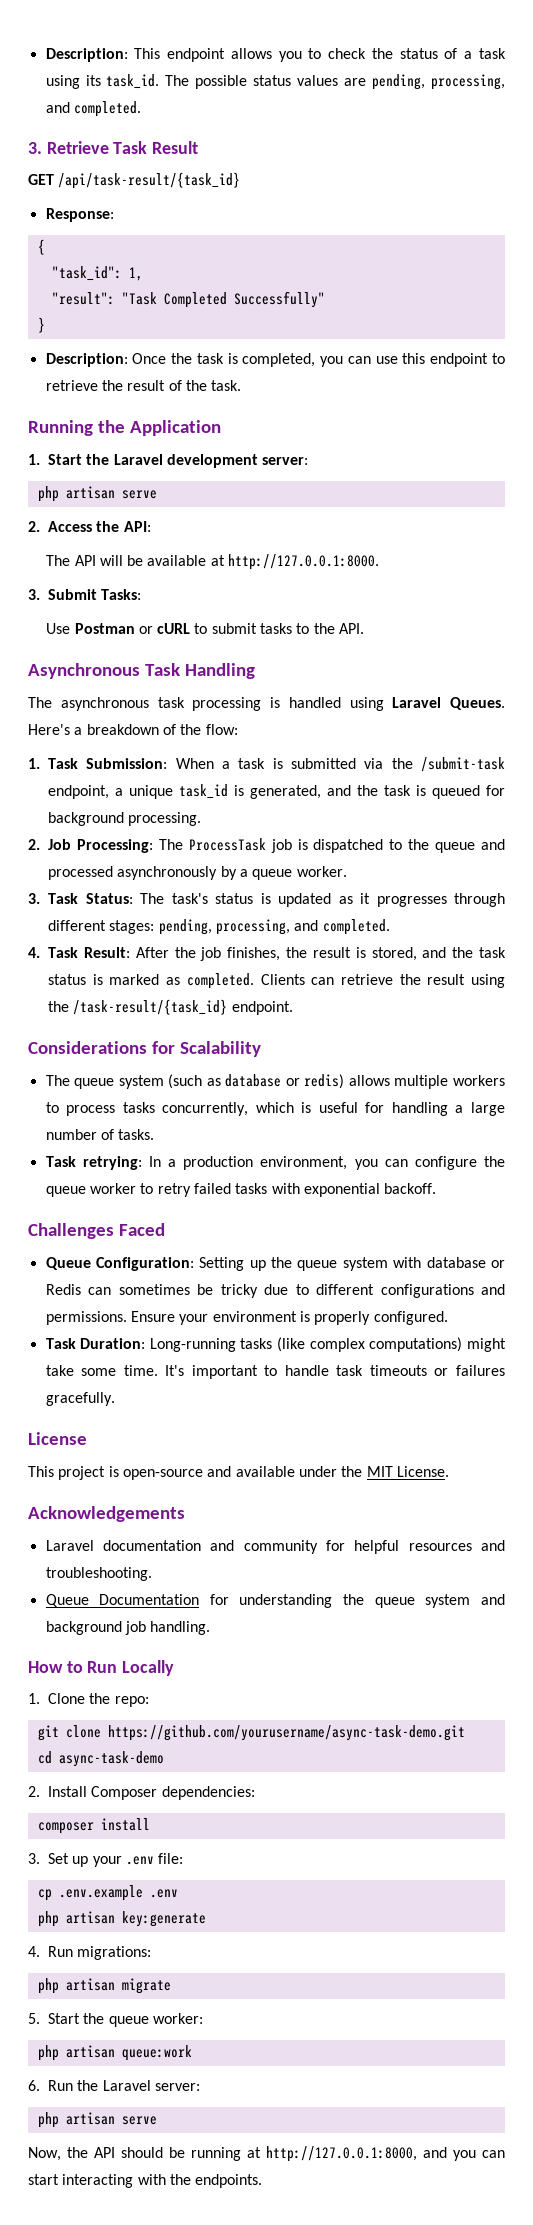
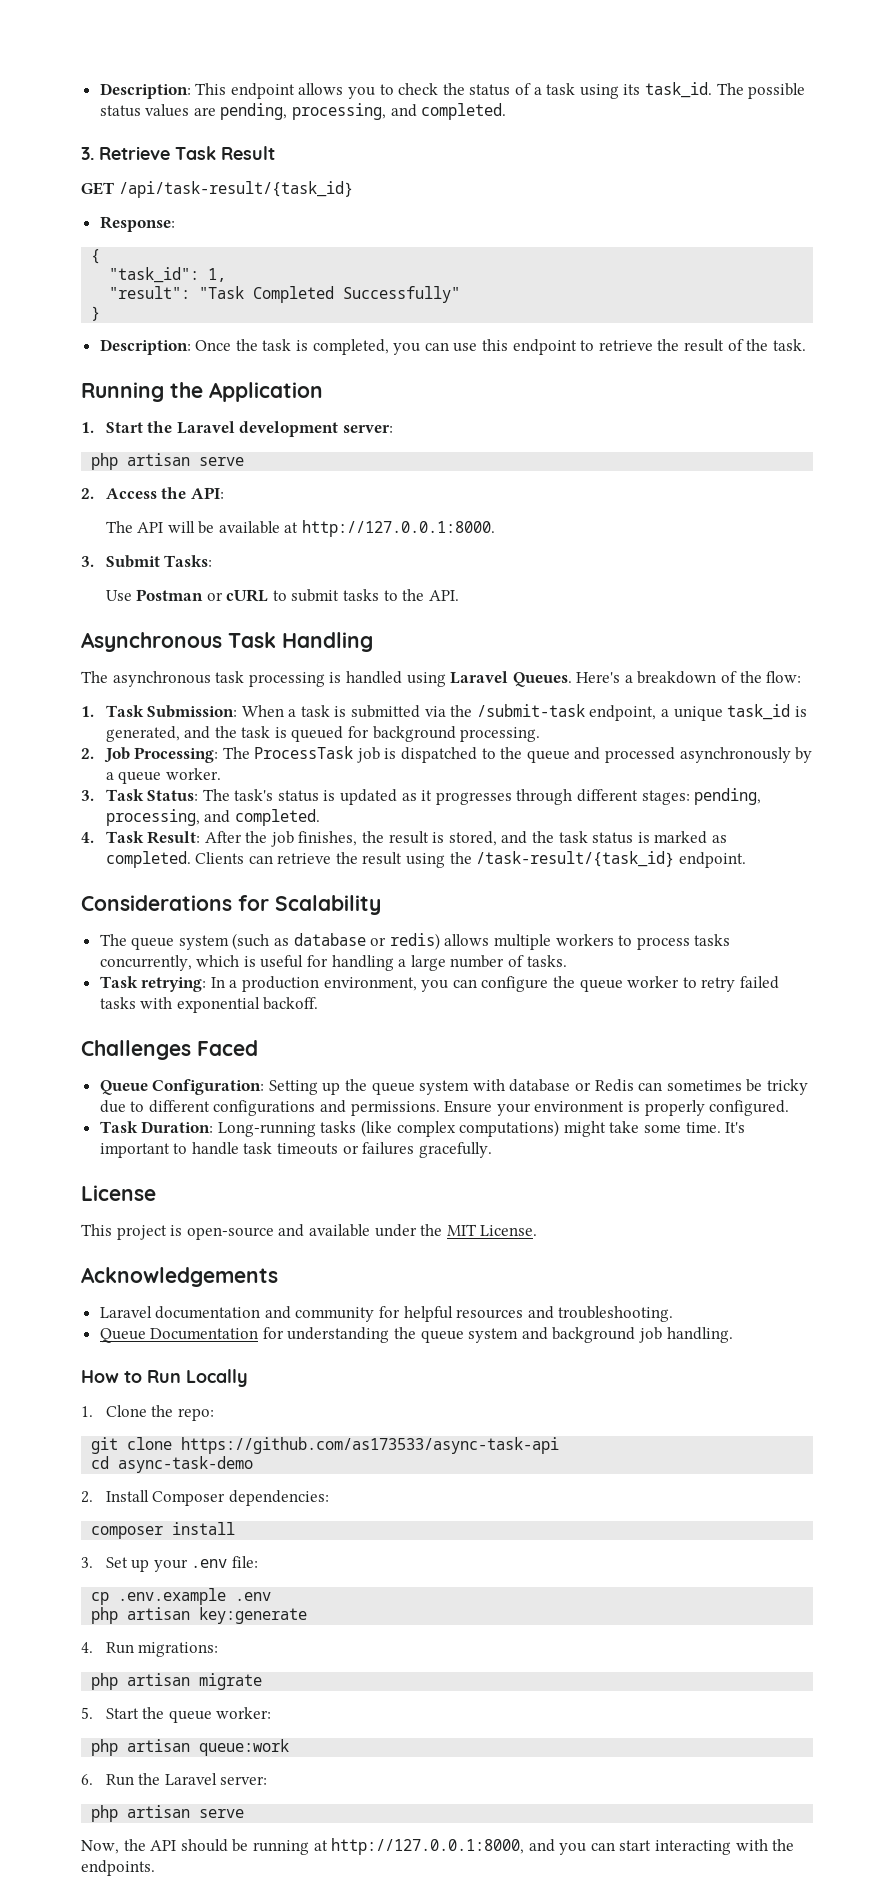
[107,1725,465,1741] https://github.com/yourusername/async-task-demo.git -> [181,1437,560,1454] https://github.com/as173533/async-task-api

